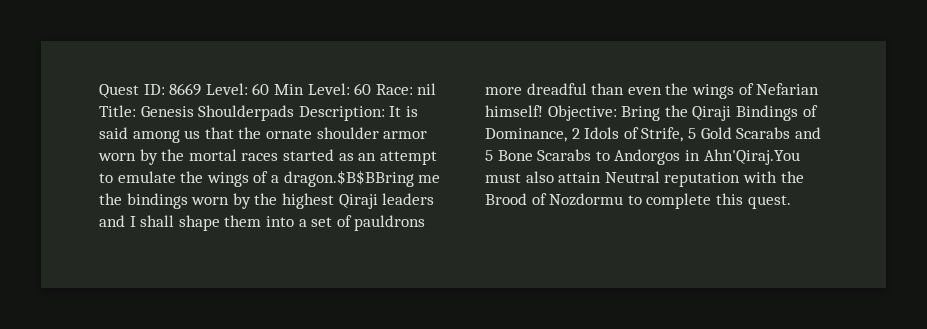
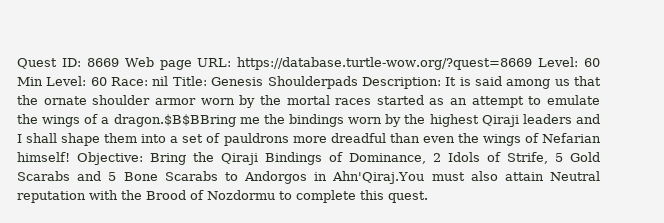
(202, 89) none -> [124,57,533,70] Web page URL: https://database.turtle-wow.org/?quest=8669

